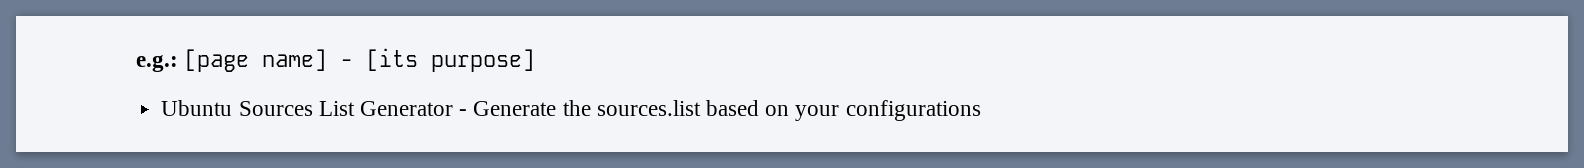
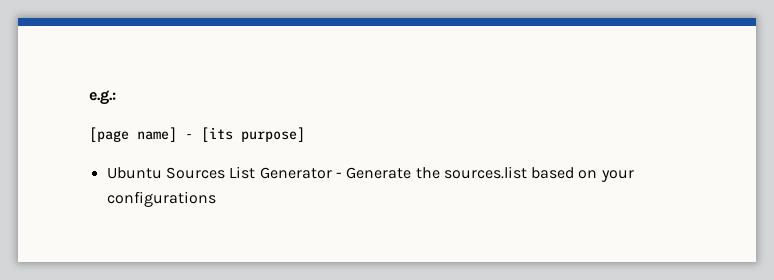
(178, 63) none -> (116, 97) //

